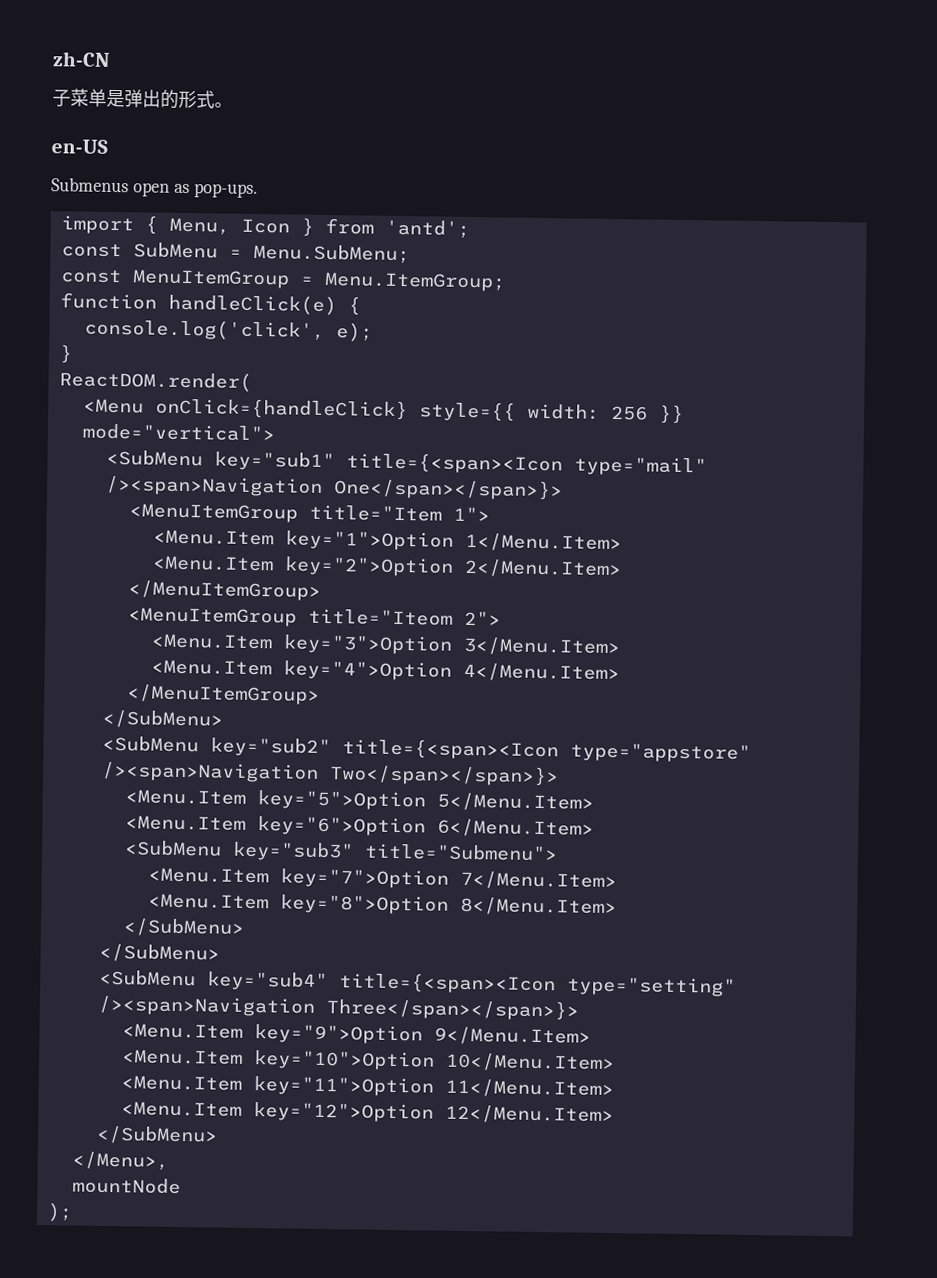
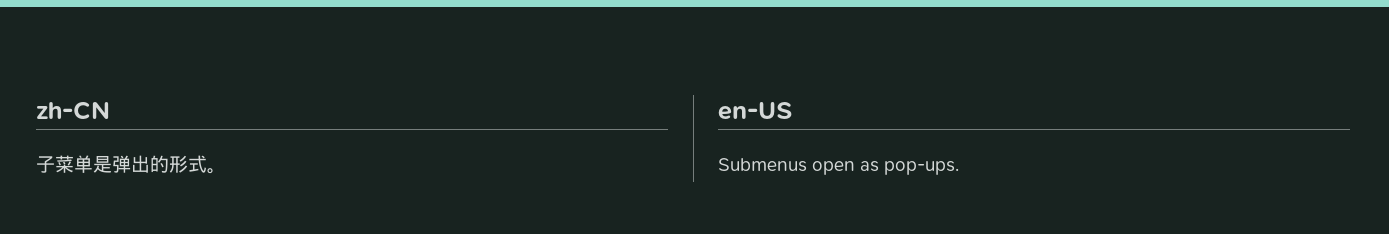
[60,215,470,238] [60,242,410,264] [59,269,506,292] [59,292,361,316] [83,318,373,342] [58,344,73,364] [58,370,252,392] [82,397,684,424] [81,423,275,442] [105,449,707,477] [104,475,563,501] [128,503,490,523] [152,529,622,553] [151,555,622,579] [127,580,321,601] [127,607,501,627] [150,633,621,657] [150,659,620,683] [126,684,320,705] [101,709,223,729] [101,735,751,763] [100,761,559,787] [124,789,594,812] [124,815,594,838] [123,840,558,862] [147,867,617,891] [147,893,617,917] [122,918,245,937] [98,943,220,963] [98,969,736,997] [97,995,579,1021] [121,1023,591,1046] [121,1049,615,1073] [120,1075,614,1099] [120,1101,614,1125] [95,1125,218,1145] [71,1151,169,1170] [71,1177,181,1195] [46,1202,73,1222] // import { Menu, Icon } from 'antd'; // const SubMenu = Menu.SubMenu; // const MenuItemGroup = Menu.ItemGroup; // function handleClick(e) { // console.log('click', e); // } // ReactDOM.render( // <Menu onClick={handleClick} style={{ width: 256 }} mode="vertical"> // <SubMenu key="sub1" title={<span><Icon type="mail" /><span>Navigation One</span></span>}> // <MenuItemGroup title="Item 1"> // <Menu.Item key="1">Option 1</Menu.Item> // <Menu.Item key="2">Option 2</Menu.Item> // </MenuItemGroup> // <MenuItemGroup title="Iteom 2"> // <Menu.Item key="3">Option 3</Menu.Item> // <Menu.Item key="4">Option 4</Menu.Item> // </MenuItemGroup> // </SubMenu> // <SubMenu key="sub2" title={<span><Icon type="appstore" /><span>Navigation Two</span></span>}> // <Menu.Item key="5">Option 5</Menu.Item> // <Menu.Item key="6">Option 6</Menu.Item> // <SubMenu key="sub3" title="Submenu"> // <Menu.Item key="7">Option 7</Menu.Item> // <Menu.Item key="8">Option 8</Menu.Item> // </SubMenu> // </SubMenu> // <SubMenu key="sub4" title={<span><Icon type="setting" /><span>Navigation Three</span></span>}> // <Menu.Item key="9">Option 9</Menu.Item> // <Menu.Item key="10">Option 10</Menu.Item> // <Menu.Item key="11">Option 11</Menu.Item> // <Menu.Item key="12">Option 12</Menu.Item> // </SubMenu> // </Menu>, // mountNode // ); -> (960, 168) none

